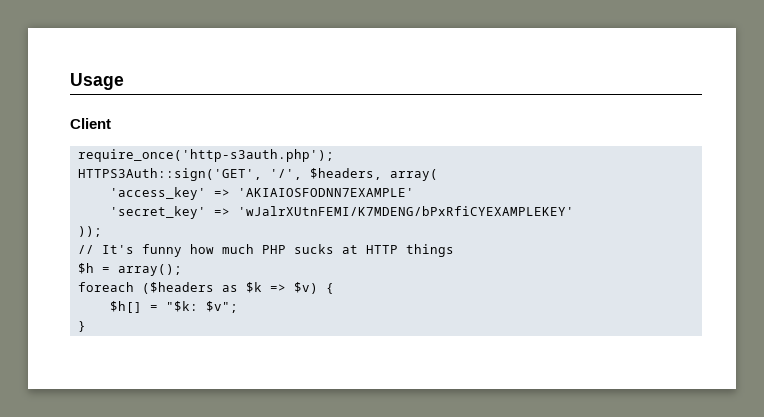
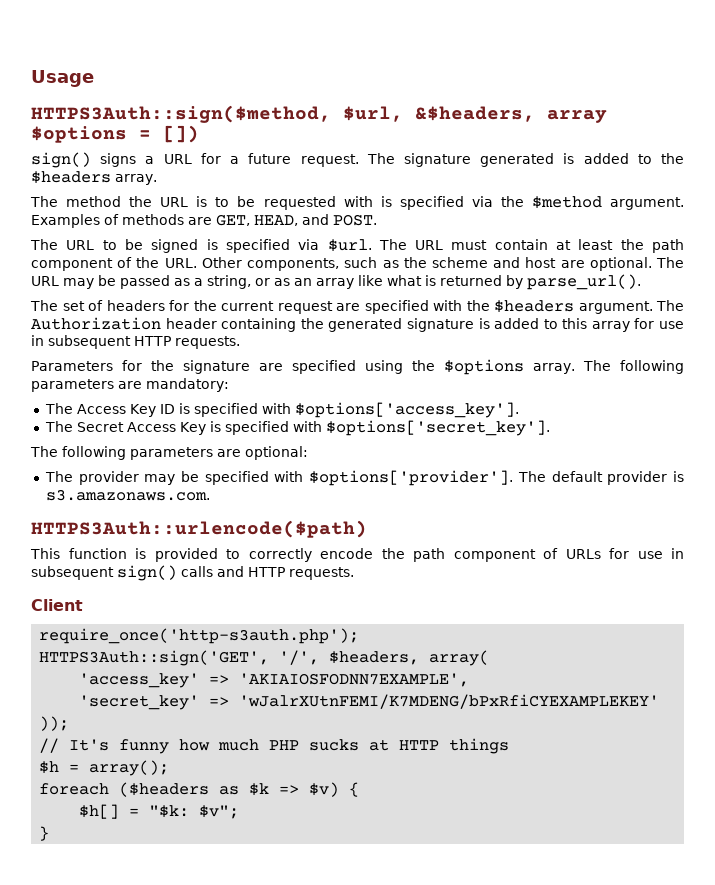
(124, 81) none -> [31,105,607,123] [31,125,199,143] [31,152,684,168] [31,171,157,185] [30,196,684,210] [31,214,377,228] [30,239,684,253] [31,257,684,271] [31,274,641,290] [30,300,684,314] [31,317,685,332] [31,335,240,349] [31,359,684,375] [31,378,229,392] [44,402,519,418] [44,420,550,436] [30,446,308,460] [44,470,685,486] [45,489,210,501] [31,520,367,538] [30,548,684,562] [31,565,354,581] // HTTPS3Auth::sign($method, $url, &$headers, array $options = []) // sign() signs a URL for a future request. The signature generated is added to the $headers array. // The method the URL is to be requested with is specified via the $method argument. Examples of methods are GET, HEAD, and POST. // The URL to be signed is specified via $url. The URL must contain at least the path component of the URL. Other components, such as the scheme and host are optional. The URL may be passed as a string, or as an array like what is returned by parse_url(). // The set of headers for the current request are specified with the $headers argument. The Authorization header containing the generated signature is added to this array for use in subsequent HTTP requests. // Parameters for the signature are specified using the $options array. The following parameters are mandatory: // The Access Key ID is specified with $options['access_key']. // The Secret Access Key is specified with $options['secret_key']. // The following parameters are optional: // The provider may be specified with $options['provider']. The default provider is s3.amazonaws.com. // HTTPS3Auth::urlencode($path) // This function is provided to correctly encode the path component of URLs for use in subsequent sign() calls and HTTP requests.
[237,188,414,197] 'AKIAIOSFODNN7EXAMPLE' -> [239,673,470,687] 'AKIAIOSFODNN7EXAMPLE',

